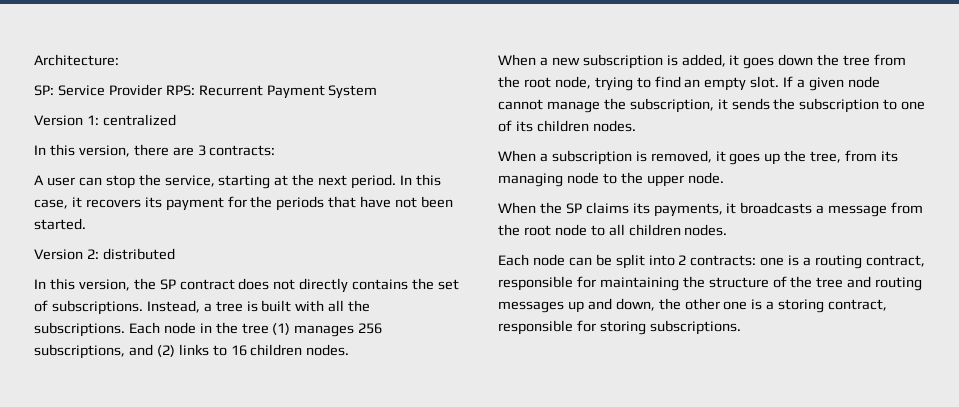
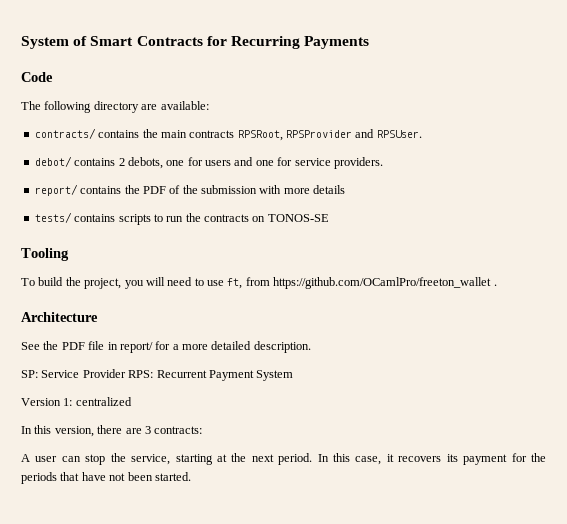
[34,54,119,66] Architecture: -> [21,36,370,49] [21,72,53,82] [21,101,209,113] [34,128,422,141] [34,156,383,169] [34,184,346,196] [34,212,329,225] [21,248,69,261] [21,277,497,289] [21,312,98,322] [21,341,311,353] System of Smart Contracts for Recurring Payments // Code // The following directory are available: // contracts/ contains the main contracts RPSRoot, RPSProvider and RPSUser. // debot/ contains 2 debots, one for users and one for service providers. // report/ contains the PDF of the submission with more details // tests/ contains scripts to run the contracts on TONOS-SE // Tooling // To build the project, you will need to use ft, from https://github.com/OCamlPro/freeton_wallet . // Architecture // See the PDF file in report/ for a more detailed description.
[34,248,175,260] [34,278,460,293] [34,300,371,315] [34,322,383,337] [34,344,350,359] [498,54,907,69] [498,76,880,91] [498,98,926,113] [498,120,636,132] [498,150,899,165] [498,172,724,187] [498,202,924,217] [498,224,728,236] [498,254,925,269] [498,276,923,291] [498,298,888,313] [498,320,741,335] // Version 2: distributed // In this version, the SP contract does not directly contains the set of subscriptions. Instead, a tree is built with all the subscriptions. Each node in the tree (1) manages 256 subscriptions, and (2) links to 16 children nodes. // When a new subscription is added, it goes down the tree from the root node, trying to find an empty slot. If a given node cannot manage the subscription, it sends the subscription to one of its children nodes. // When a subscription is removed, it goes up the tree, from its managing node to the upper node. // When the SP claims its payments, it broadcasts a message from the root node to all children nodes. // Each node can be split into 2 contracts: one is a routing contract, responsible for maintaining the structure of the tree and routing messages up and down, the other one is a storing contract, responsible for storing subscriptions. -> (191, 476) none

